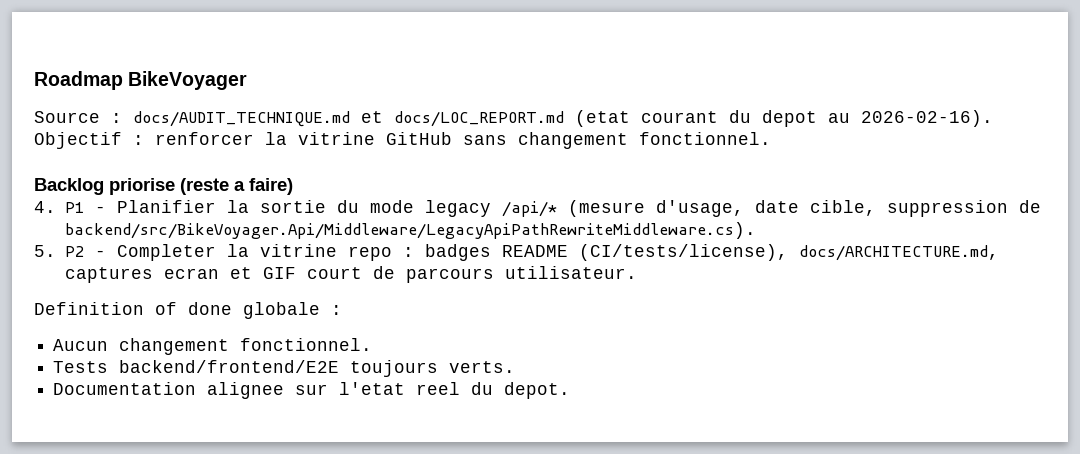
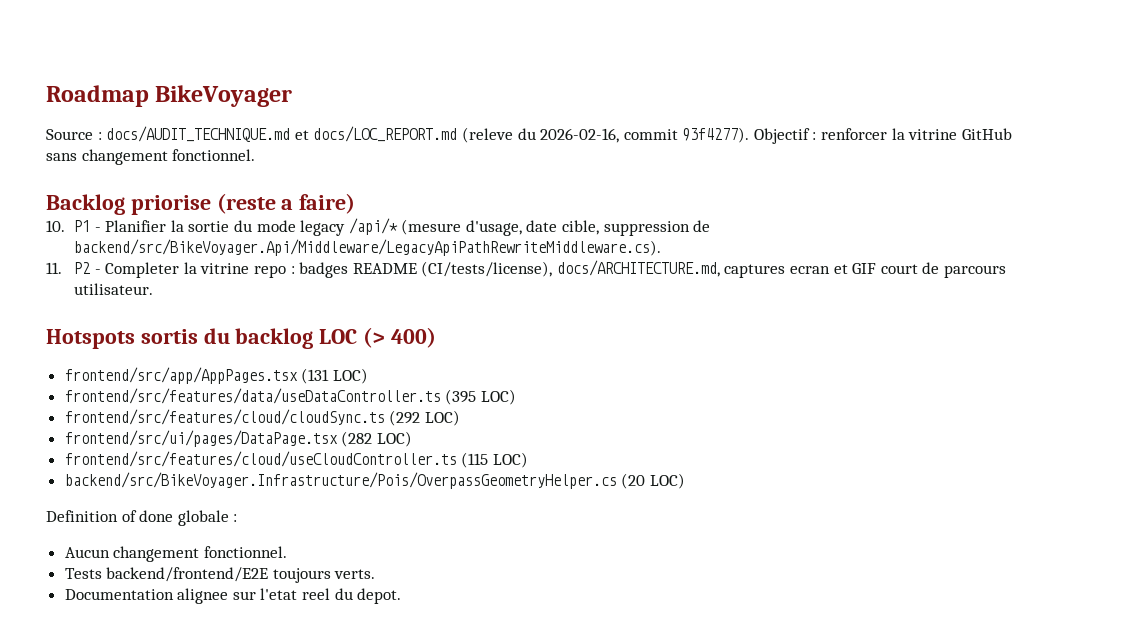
[575,110,993,127] (etat courant du depot au 2026-02-16). -> [461,127,750,143] (releve du 2026-02-16, commit 93f4277).
[34,201,56,213] 4. -> [46,220,65,232] 10.
[34,245,56,257] 5. -> [46,262,62,274] 11.
(637, 272) none -> [46,327,436,349] [64,367,368,384] [64,388,516,405] [64,409,460,426] [64,430,412,447] [64,451,528,468] [64,472,685,489] // Hotspots sortis du backlog LOC (> 400) // frontend/src/app/AppPages.tsx (131 LOC) // frontend/src/features/data/useDataController.ts (395 LOC) // frontend/src/features/cloud/cloudSync.ts (292 LOC) // frontend/src/ui/pages/DataPage.tsx (282 LOC) // frontend/src/features/cloud/useCloudController.ts (115 LOC) // backend/src/BikeVoyager.Infrastructure/Pois/OverpassGeometryHelper.cs (20 LOC)

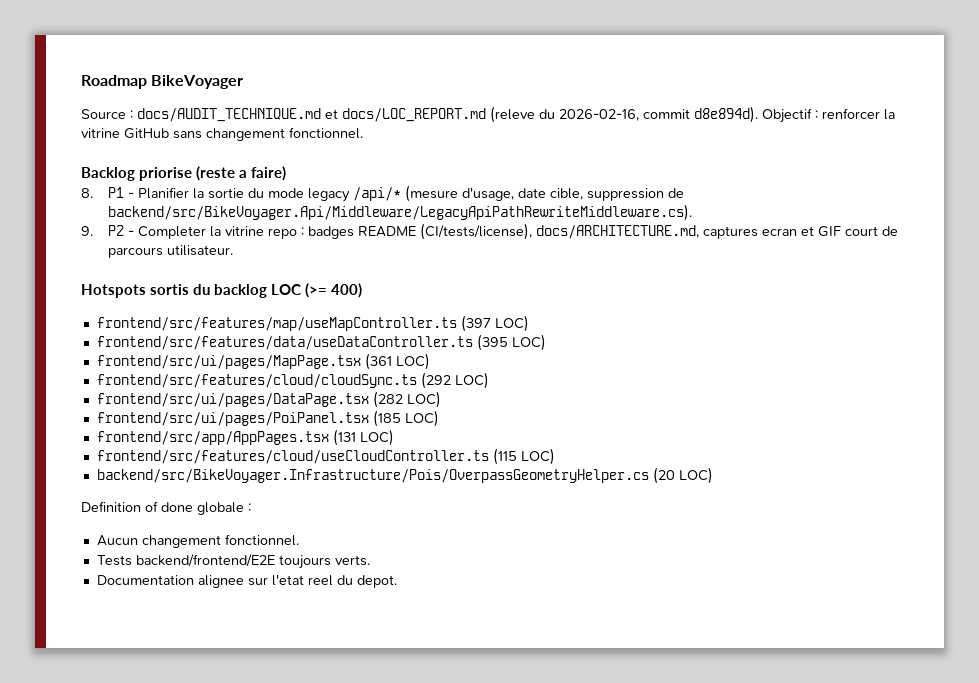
[682,127,750,143] 93f4277). -> [694,106,758,123] d8e894d).
[46,220,65,232] 10. -> [81,188,93,198] 8.
[46,262,62,274] 11. -> [81,226,93,236] 9.
[363,327,386,348] (> -> [305,283,328,298] (>=
[64,367,330,384] frontend/src/app/AppPages.tsx (131 -> [96,315,491,332] frontend/src/features/map/useMapController.ts (397
(516, 397) none -> [96,353,430,370] // frontend/src/ui/pages/MapPage.tsx (361 LOC)
(412, 439) none -> [96,410,439,427] [96,429,394,446] // frontend/src/ui/pages/PoiPanel.tsx (185 LOC) // frontend/src/app/AppPages.tsx (131 LOC)

